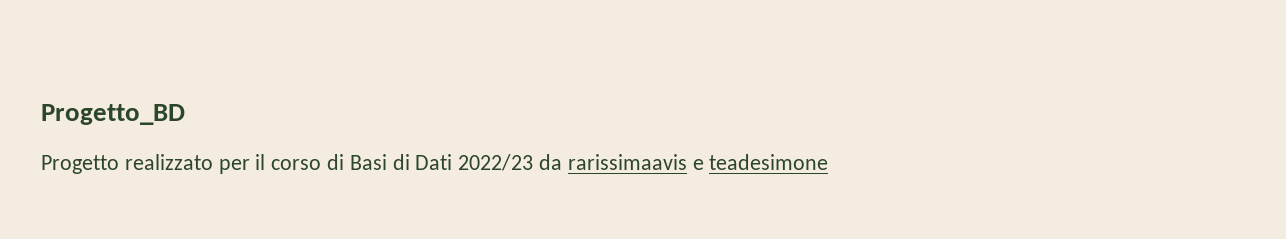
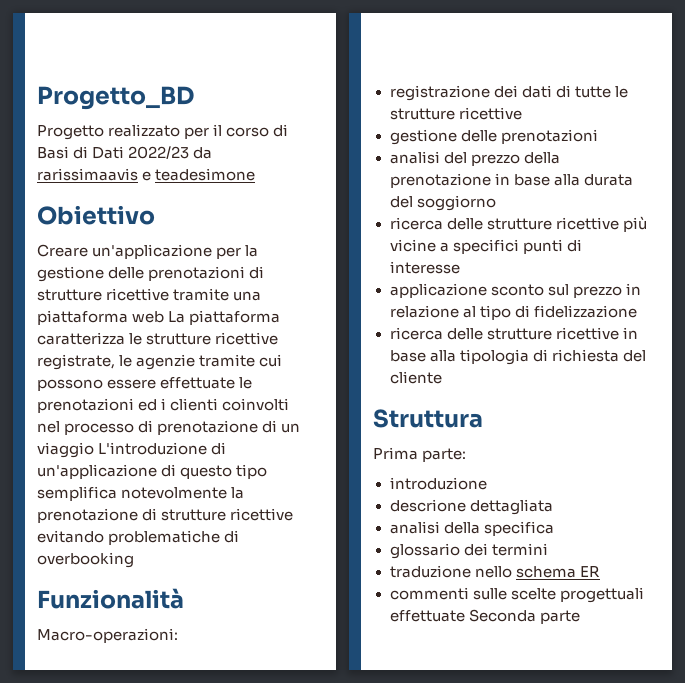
(829, 162) none -> [37,205,155,225] [37,244,259,259] [37,266,265,282] [37,288,262,301] [37,310,281,325] [37,332,279,345] [37,354,283,370] [37,377,253,391] [37,398,290,413] [37,420,301,435] [37,442,227,458] [37,464,268,479] [37,486,245,501] [37,508,294,523] [37,530,240,545] [37,552,134,568] [37,588,184,609] [37,628,178,643] [389,85,628,101] [389,107,522,120] [389,129,598,145] [389,151,560,166] [389,173,633,188] [389,195,496,211] [389,216,647,232] [389,239,582,254] [389,261,460,274] [389,283,641,298] [389,305,637,320] [389,327,638,340] [389,349,646,365] [389,371,442,384] [373,409,483,428] [373,447,467,462] [389,477,487,490] [389,499,553,515] [389,521,554,536] [389,543,548,559] [389,565,600,578] [389,587,644,603] [389,609,580,624] // Obiettivo // Creare un'applicazione per la gestione delle prenotazioni di strutture ricettive tramite una piattaforma web La piattaforma caratterizza le strutture ricettive registrate, le agenzie tramite cui possono essere effettuate le prenotazioni ed i clienti coinvolti nel processo di prenotazione di un viaggio L'introduzione di un'applicazione di questo tipo semplifica notevolmente la prenotazione di strutture ricettive evitando problematiche di overbooking // Funzionalità // Macro-operazioni: // registrazione dei dati di tutte le strutture ricettive // gestione delle prenotazioni // analisi del prezzo della prenotazione in base alla durata del soggiorno // ricerca delle strutture ricettive più vicine a specifici punti di interesse // applicazione sconto sul prezzo in relazione al tipo di fidelizzazione // ricerca delle strutture ricettive in base alla tipologia di richiesta del cliente // Struttura // Prima parte: // introduzione // descrione dettagliata // analisi della specifica // glossario dei termini // traduzione nello schema ER // commenti sulle scelte progettuali effettuate Seconda parte

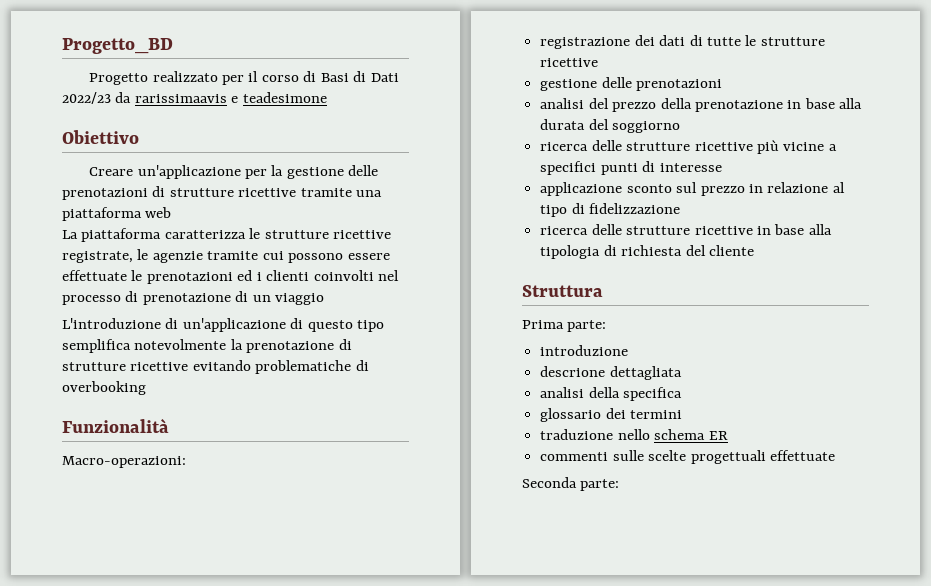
(165, 317) none -> (172, 212) //
(94, 450) none -> (325, 299) //
[468,609,580,624] Seconda parte -> [522,477,620,491] // Seconda parte:

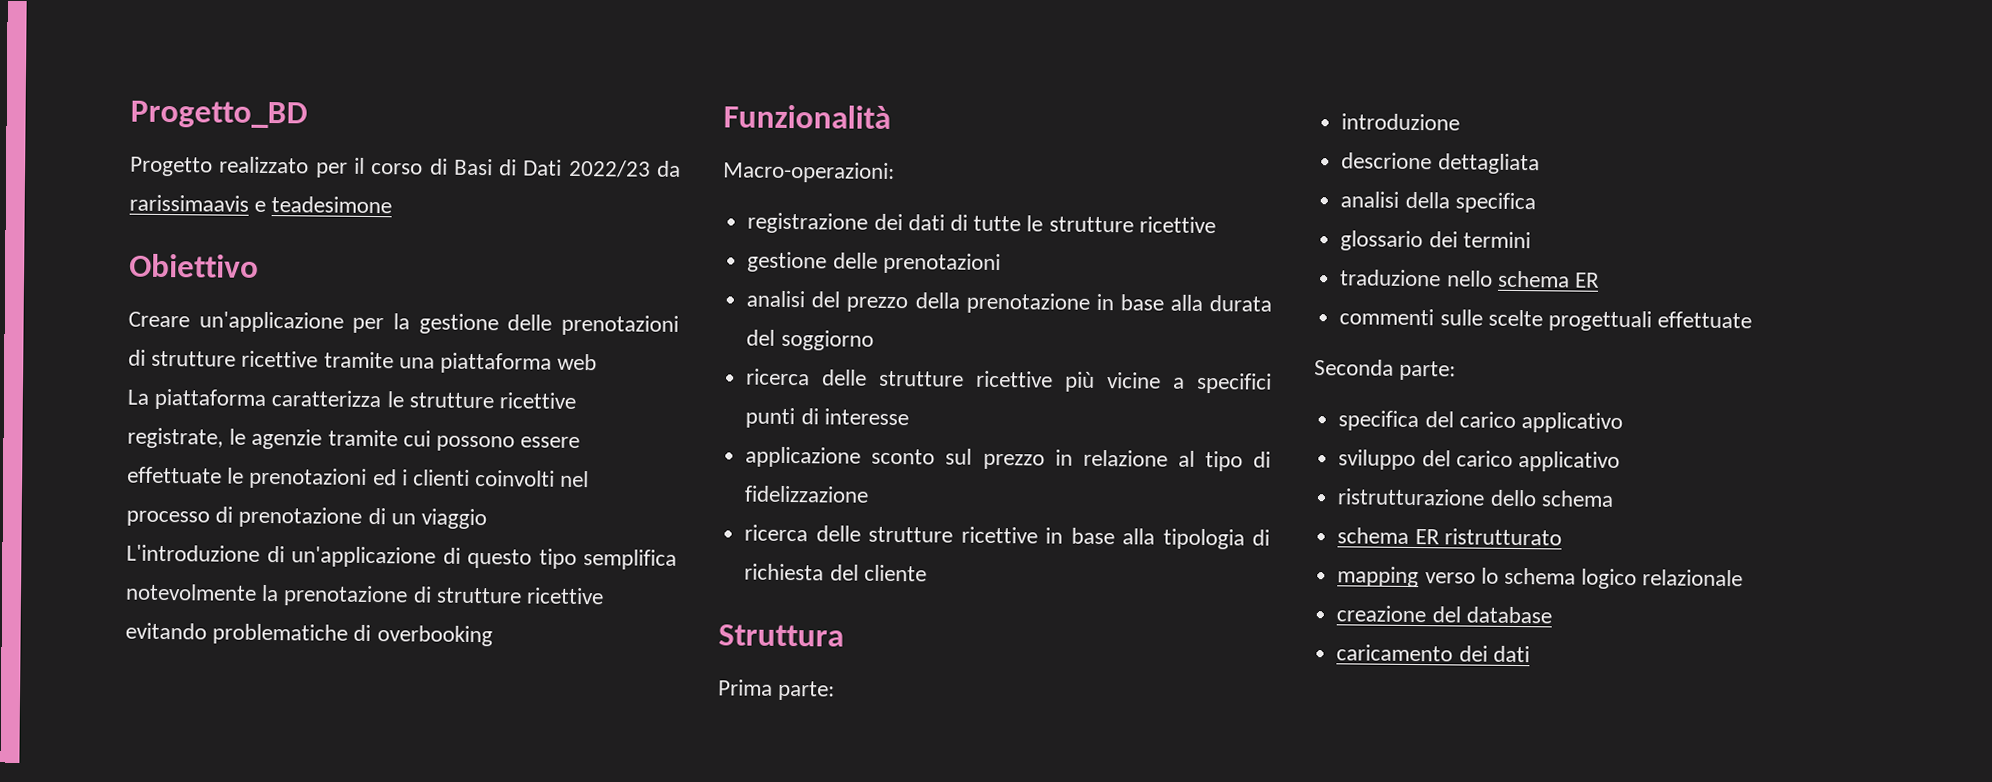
(620, 485) none -> [1338,410,1623,434] [1338,449,1620,472] [1337,488,1614,507] [1337,527,1562,546] [1337,566,1744,590] [1336,605,1552,624] [1336,644,1530,663] // specifica del carico applicativo // sviluppo del carico applicativo // ristrutturazione dello schema // schema ER ristrutturato // mapping verso lo schema logico relazionale // creazione del database // caricamento dei dati

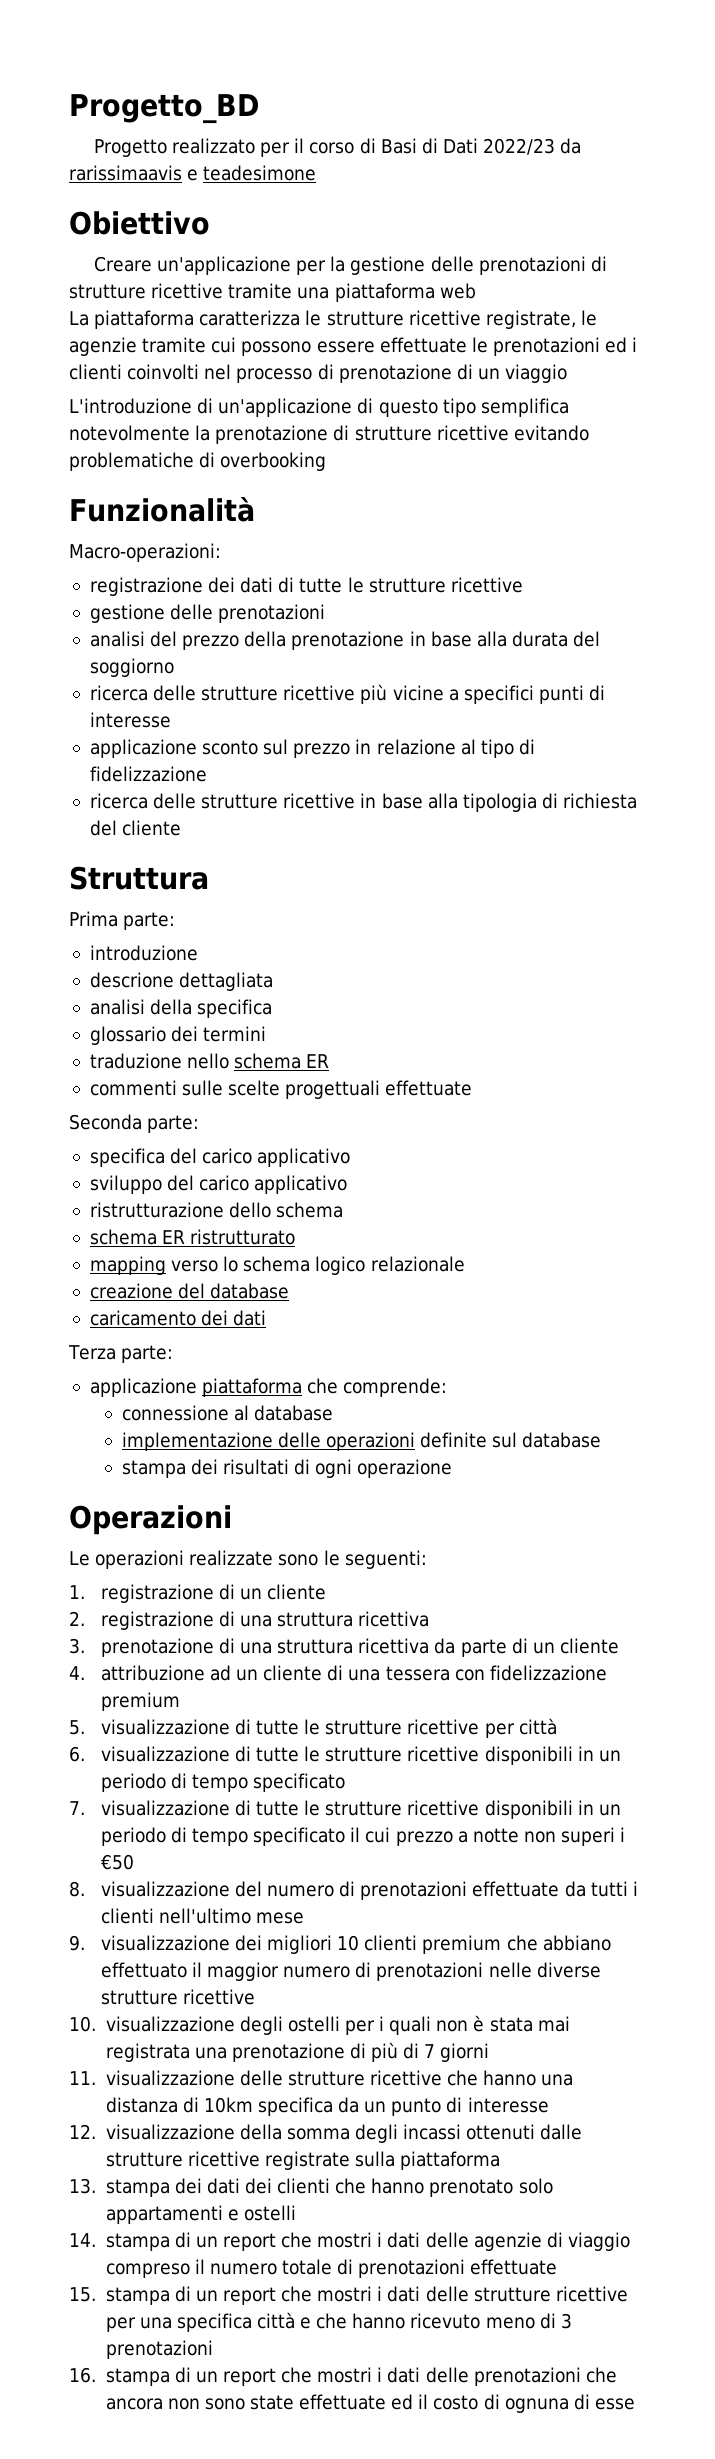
(1530, 654) none -> [68,1345,174,1363] [89,1378,448,1397] [121,1405,333,1421] [121,1432,602,1451] [121,1459,453,1478] [69,1505,232,1535] [69,1550,427,1569] [69,1584,327,1603] [69,1611,430,1630] [69,1638,619,1657] [69,1665,607,1681] [100,1692,180,1711] [69,1718,557,1738] [69,1746,621,1765] [100,1773,346,1792] [69,1800,621,1819] [100,1827,626,1846] [100,1854,134,1870] [69,1881,638,1900] [100,1908,305,1924] [69,1935,611,1954] [100,1962,601,1981] [100,1989,255,2005] [69,2015,570,2035] [105,2042,490,2062] [69,2070,574,2086] [105,2097,549,2116] [69,2124,583,2143] [105,2151,501,2170] [69,2178,553,2197] [105,2205,296,2224] [69,2232,630,2251] [105,2259,558,2278] [69,2286,628,2305] [105,2312,572,2332] [105,2340,213,2359] [69,2367,617,2386] [105,2394,635,2413] // Terza parte: // applicazione piattaforma che comprende: // connessione al database // implementazione delle operazioni definite sul database // stampa dei risultati di ogni operazione // Operazioni // Le operazioni realizzate sono le seguenti: // 1. registrazione di un cliente // 2. registrazione di una struttura ricettiva // 3. prenotazione di una struttura ricettiva da parte di un cliente // 4. attribuzione ad un cliente di una tessera con fidelizzazione premium // 5. visualizzazione di tutte le strutture ricettive per città // 6. visualizzazione di tutte le strutture ricettive disponibili in un periodo di tempo specificato // 7. visualizzazione di tutte le strutture ricettive disponibili in un periodo di tempo specificato il cui prezzo a notte non superi i €50 // 8. visualizzazione del numero di prenotazioni effettuate da tutti i clienti nell'ultimo mese // 9. visualizzazione dei migliori 10 clienti premium che abbiano effettuato il maggior numero di prenotazioni nelle diverse strutture ricettive // 10. visualizzazione degli ostelli per i quali non è stata mai registrata una prenotazione di più di 7 giorni // 11. visualizzazione delle strutture ricettive che hanno una distanza di 10km specifica da un punto di interesse // 12. visualizzazione della somma degli incassi ottenuti dalle strutture ricettive registrate sulla piattaforma // 13. stampa dei dati dei clienti che hanno prenotato solo appartamenti e ostelli // 14. stampa di un report che mostri i dati delle agenzie di viaggio compreso il numero totale di prenotazioni effettuate // 15. stampa di un report che mostri i dati delle strutture ricettive per una specifica città e che hanno ricevuto meno di 3 prenotazioni // 16. stampa di un report che mostri i dati delle prenotazioni che ancora non sono state effettuate ed il costo di ognuna di esse

